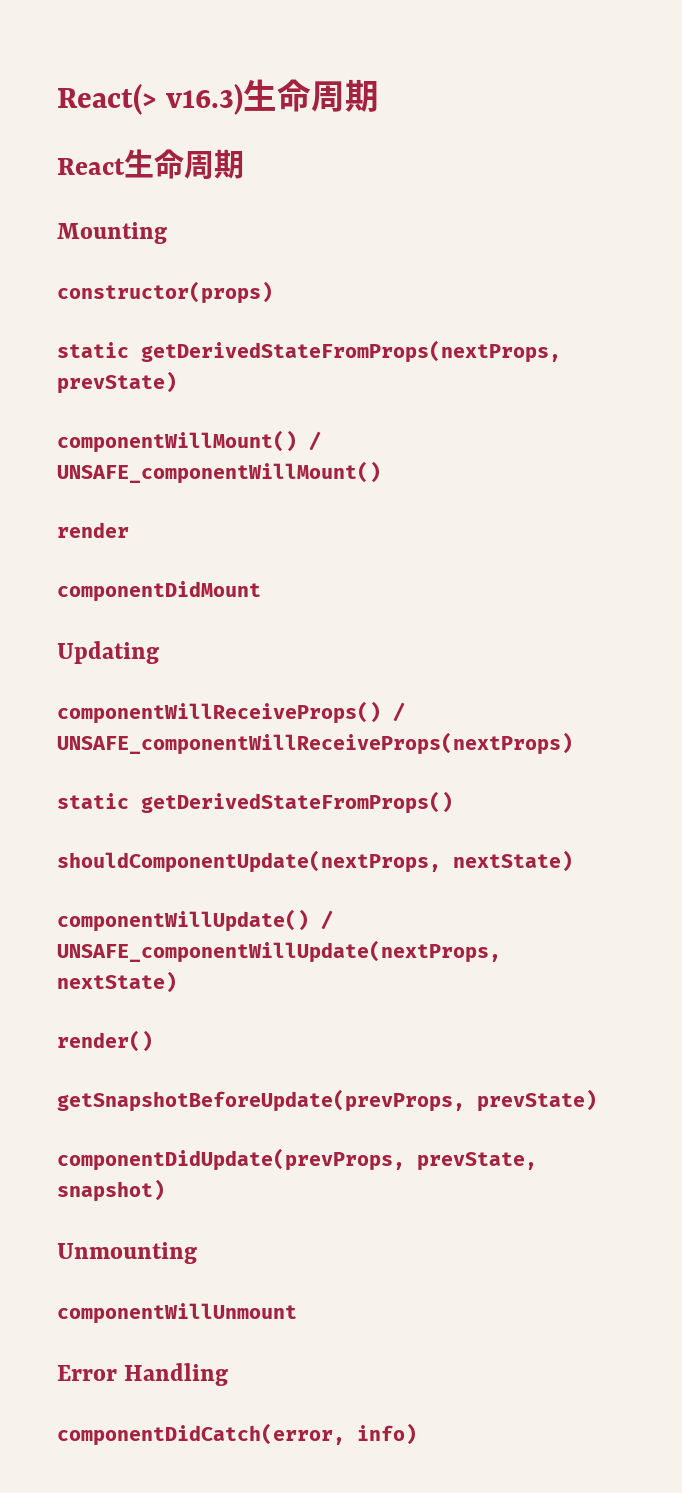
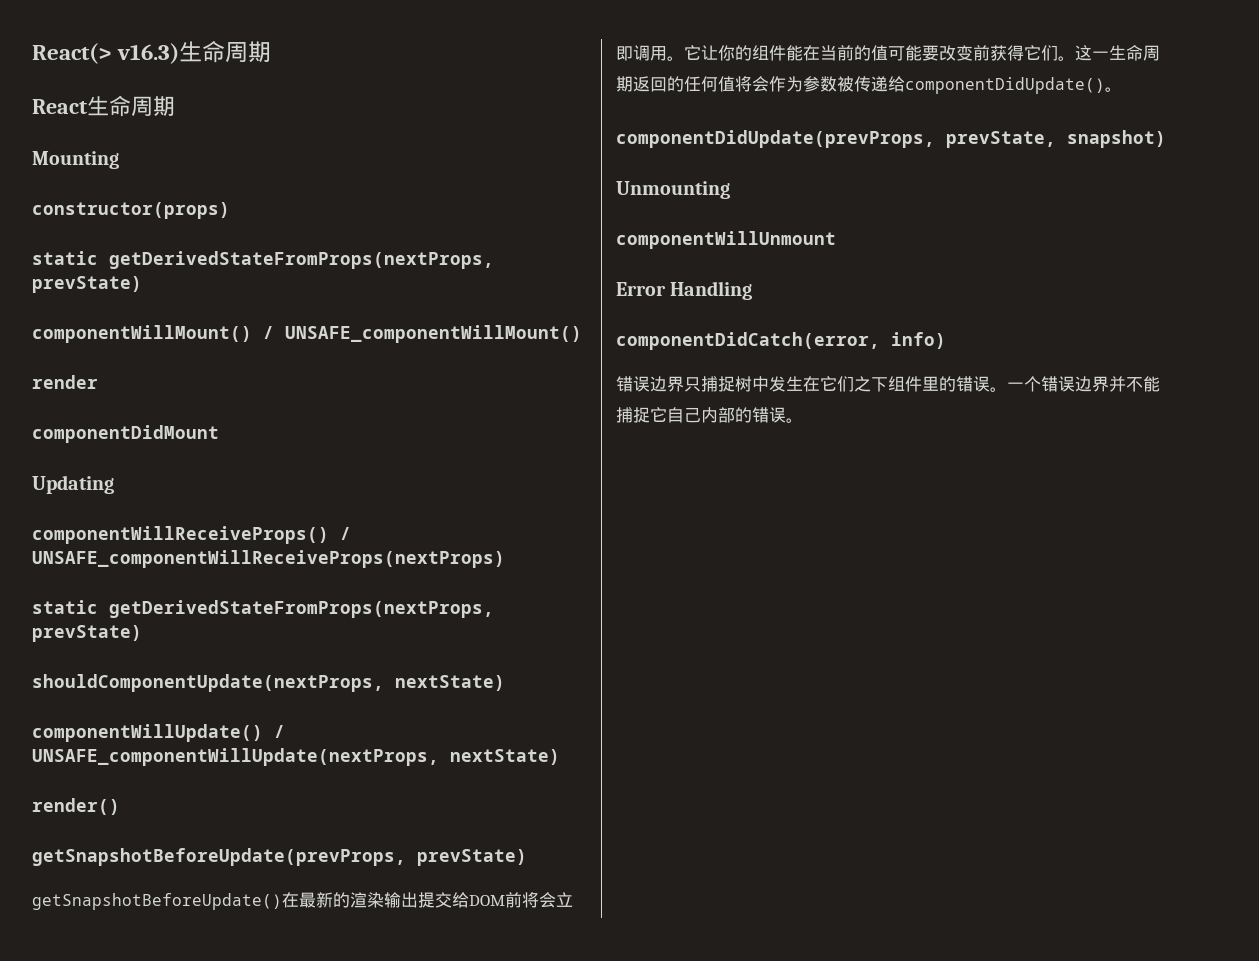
[141,791,453,814] getDerivedStateFromProps() -> [109,600,494,618] [32,625,142,642] getDerivedStateFromProps(nextProps, prevState)
(597, 1100) none -> [32,892,573,910] [616,45,1160,61] [616,76,1122,94] // getSnapshotBeforeUpdate()在最新的渲染输出提交给DOM前将会立即调用。它让你的组件能在当前的值可能要改变前获得它们。这一生命周期返回的任何值将会作为参数被传递给componentDidUpdate()。
(417, 1434) none -> [616,376,1160,392] [616,407,803,423] // 错误边界只捕捉树中发生在它们之下组件里的错误。一个错误边界并不能捕捉它自己内部的错误。

